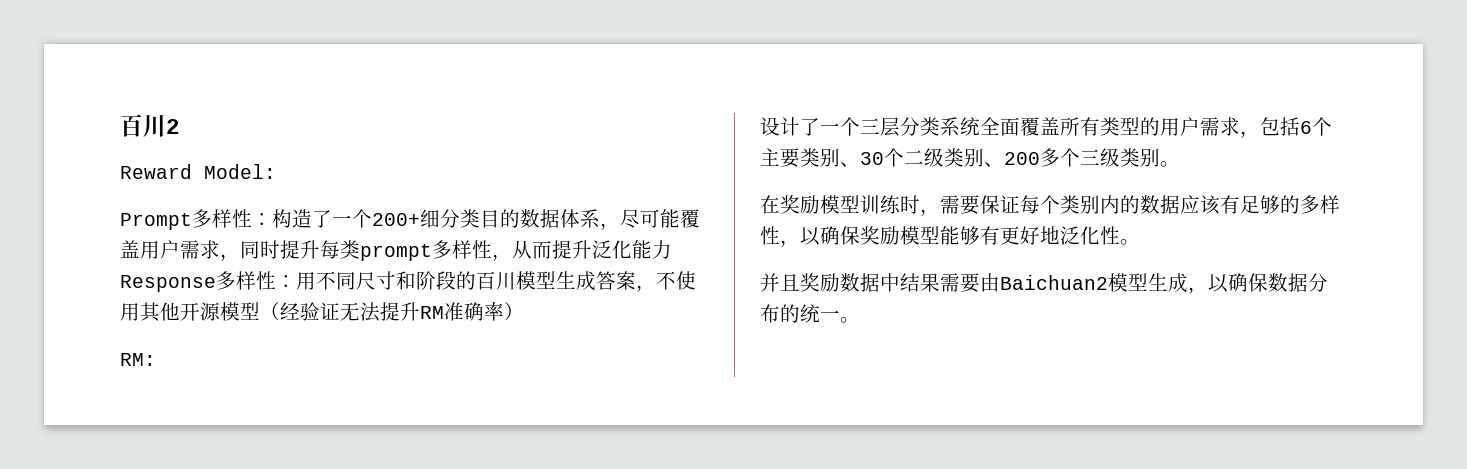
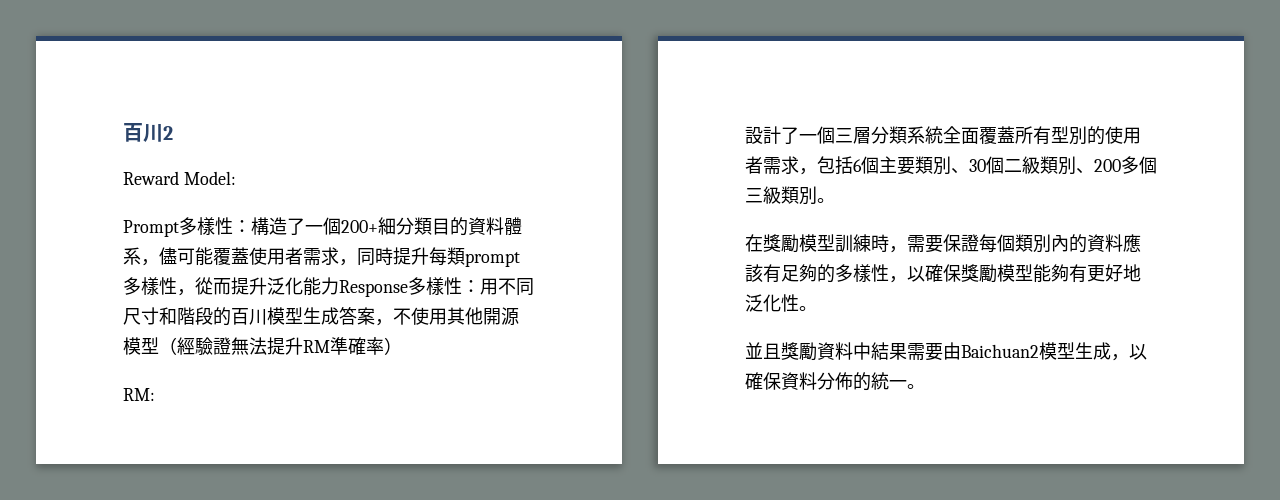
[212,209,700,230] [120,240,532,261] 样性：构造了一个200+细分类目的数据体系，尽可能覆盖用户需求，同时提升每类prompt多样性，从 -> [197,217,522,236] [123,247,520,267] [123,277,213,296] 樣性：構造了一個200+細分類目的資料體系，儘可能覆蓋使用者需求，同時提升每類prompt多樣性，從
[236,271,256,290] 样 -> [426,277,444,295] 樣
[416,271,436,290] 阶 -> [177,307,195,325] 階
[180,302,200,321] 开 -> [483,308,501,325] 開
[280,302,360,321] 经验证无 -> [177,337,249,356] 經驗證無
[444,302,484,321] 准确 -> [330,337,366,355] 準確
[760,117,1332,138] [760,148,1180,168] [760,195,1340,216] [760,226,980,247] 设计了一个三层分类系统全面覆盖所有类型的用户需求，包括6个主要类别、30个二级类别、200多个三级类别。 // 在奖励模型训练时，需要保证每个类别内的数据应该有足够的多样性，以确保奖励模型能够 -> [745,126,1141,145] [745,156,1157,175] [745,186,835,205] [745,234,1141,253] [745,264,1069,283] 設計了一個三層分類系統全面覆蓋所有型別的使用者需求，包括6個主要類別、30個二級類別、200多個三級類別。 // 在獎勵模型訓練時，需要保證每個類別內的資料應該有足夠的多樣性，以確保獎勵模型能夠
[760,273,920,292] 并且奖励数据中结 -> [745,342,889,361] 並且獎勵資料中結
[1228,273,1328,292] [760,304,820,323] 确保数据分布的统 -> [745,372,889,391] 確保資料分佈的統

